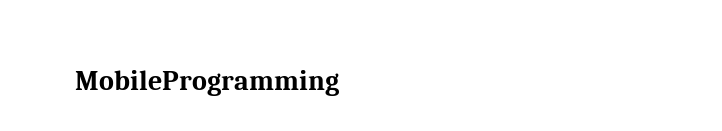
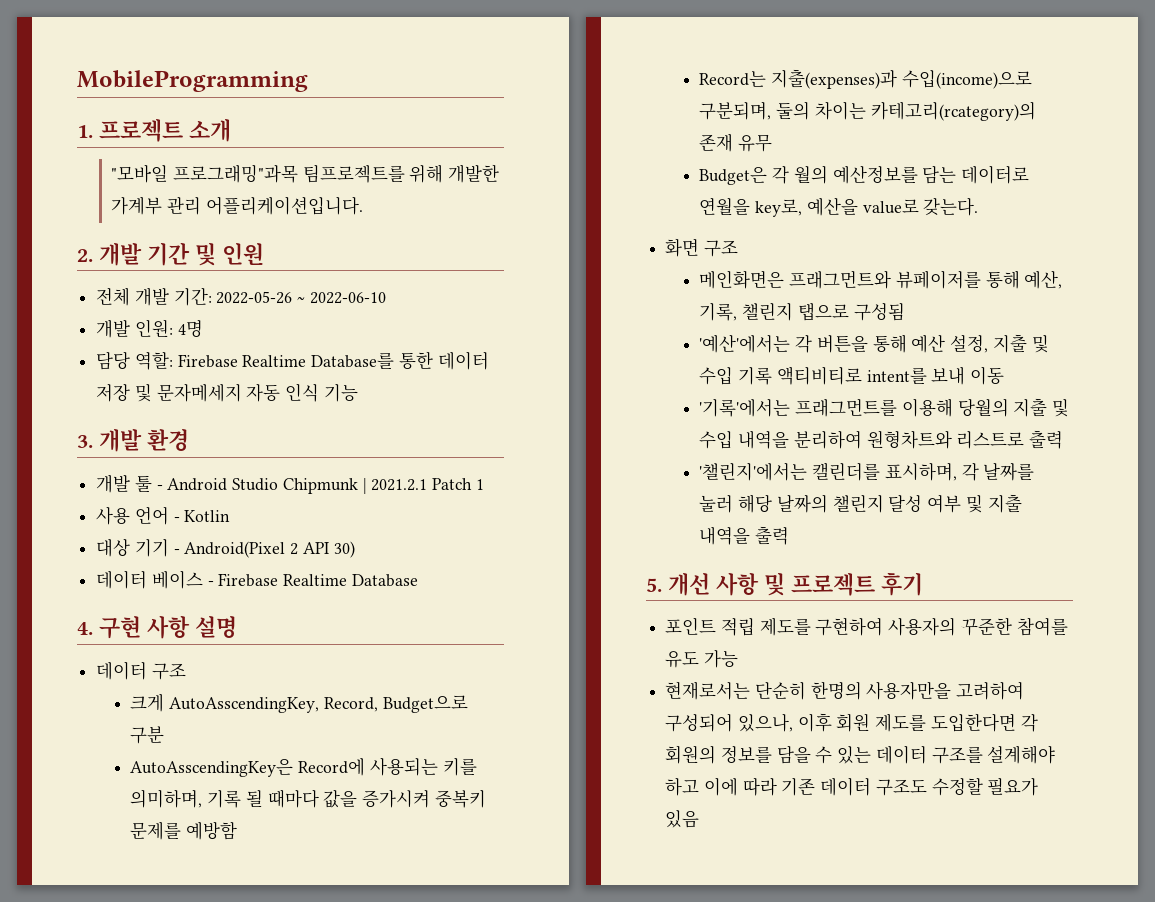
(339, 83) none -> [77,119,231,142] [111,164,500,183] [111,196,363,215] [77,242,264,266] [96,287,386,306] [96,319,203,338] [96,351,489,370] [96,383,358,402] [77,429,189,452] [96,474,484,494] [96,506,231,525] [96,539,355,558] [96,570,418,589] [77,616,237,639] [96,661,186,680] [130,693,468,713] [130,726,165,744] [130,757,477,777] [130,789,486,808] [130,821,238,840] [699,69,1032,89] [699,101,1036,121] [699,133,773,152] [699,165,1030,185] [699,197,979,217] [665,238,738,257] [699,270,1063,289] [699,303,905,321] [699,334,1049,353] [699,366,1005,385] [699,398,1070,417] [699,430,1064,449] [699,462,1035,481] [699,494,1022,513] [699,526,790,545] [646,572,923,596] [665,617,1068,636] [665,650,738,668] [665,681,1025,700] [665,713,1038,732] [665,745,1056,764] [665,777,1039,796] [665,810,700,828] // 1. 프로젝트 소개 // "모바일 프로그래밍"과목 팀프로젝트를 위해 개발한 가계부 관리 어플리케이션입니다. // 2. 개발 기간 및 인원 // 전체 개발 기간: 2022-05-26 ~ 2022-06-10 // 개발 인원: 4명 // 담당 역할: Firebase Realtime Database를 통한 데이터 저장 및 문자메세지 자동 인식 기능 // 3. 개발 환경 // 개발 툴 - Android Studio Chipmunk | 2021.2.1 Patch 1 // 사용 언어 - Kotlin // 대상 기기 - Android(Pixel 2 API 30) // 데이터 베이스 - Firebase Realtime Database // 4. 구현 사항 설명 // 데이터 구조 // 크게 AutoAsscendingKey, Record, Budget으로 구분 // AutoAsscendingKey은 Record에 사용되는 키를 의미하며, 기록 될 때마다 값을 증가시켜 중복키 문제를 예방함 // Record는 지출(expenses)과 수입(income)으로 구분되며, 둘의 차이는 카테고리(rcategory)의 존재 유무 // Budget은 각 월의 예산정보를 담는 데이터로 연월을 key로, 예산을 value로 갖는다. // 화면 구조 // 메인화면은 프래그먼트와 뷰페이저를 통해 예산, 기록, 챌린지 탭으로 구성됨 // '예산'에서는 각 버튼을 통해 예산 설정, 지출 및 수입 기록 액티비티로 intent를 보내 이동 // '기록'에서는 프래그먼트를 이용해 당월의 지출 및 수입 내역을 분리하여 원형차트와 리스트로 출력 // '챌린지'에서는 캘린더를 표시하며, 각 날짜를 눌러 해당 날짜의 챌린지 달성 여부 및 지출 내역을 출력 // 5. 개선 사항 및 프로젝트 후기 // 포인트 적립 제도를 구현하여 사용자의 꾸준한 참여를 유도 가능 // 현재로서는 단순히 한명의 사용자만을 고려하여 구성되어 있으나, 이후 회원 제도를 도입한다면 각 회원의 정보를 담을 수 있는 데이터 구조를 설계해야 하고 이에 따라 기존 데이터 구조도 수정할 필요가 있음

